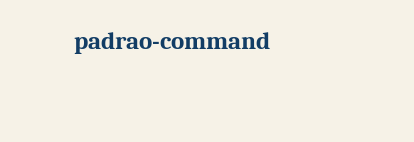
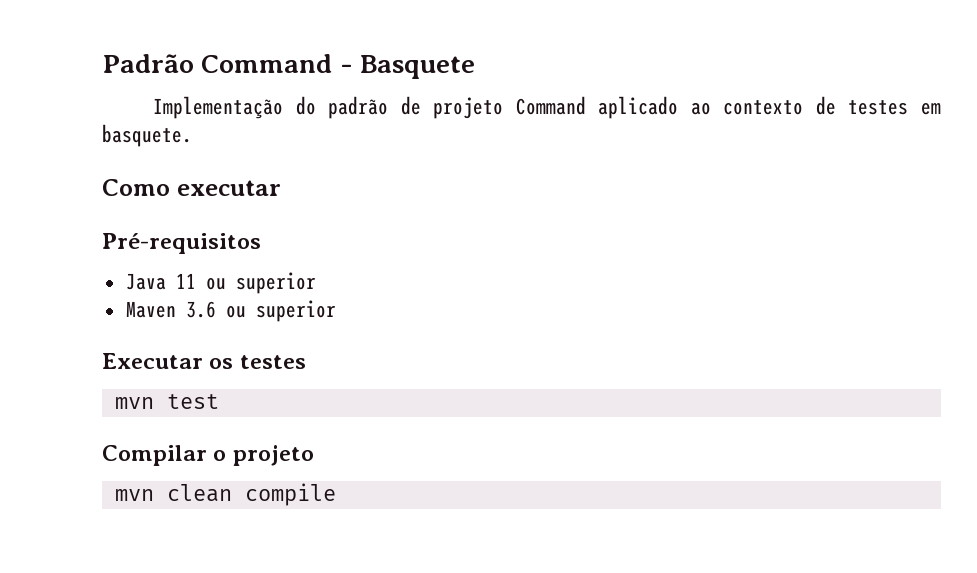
[74,32,270,54] padrao-command -> [102,54,476,79] [153,96,941,119] [102,124,192,147] [102,179,281,196] [102,233,261,254] [125,272,316,294] [125,300,336,322] [102,353,306,369] [114,394,219,409] [102,445,314,466] [114,483,336,506] Padrão Command - Basquete // Implementação do padrão de projeto Command aplicado ao contexto de testes em basquete. // Como executar // Pré-requisitos // Java 11 ou superior // Maven 3.6 ou superior // Executar os testes // mvn test // Compilar o projeto // mvn clean compile

